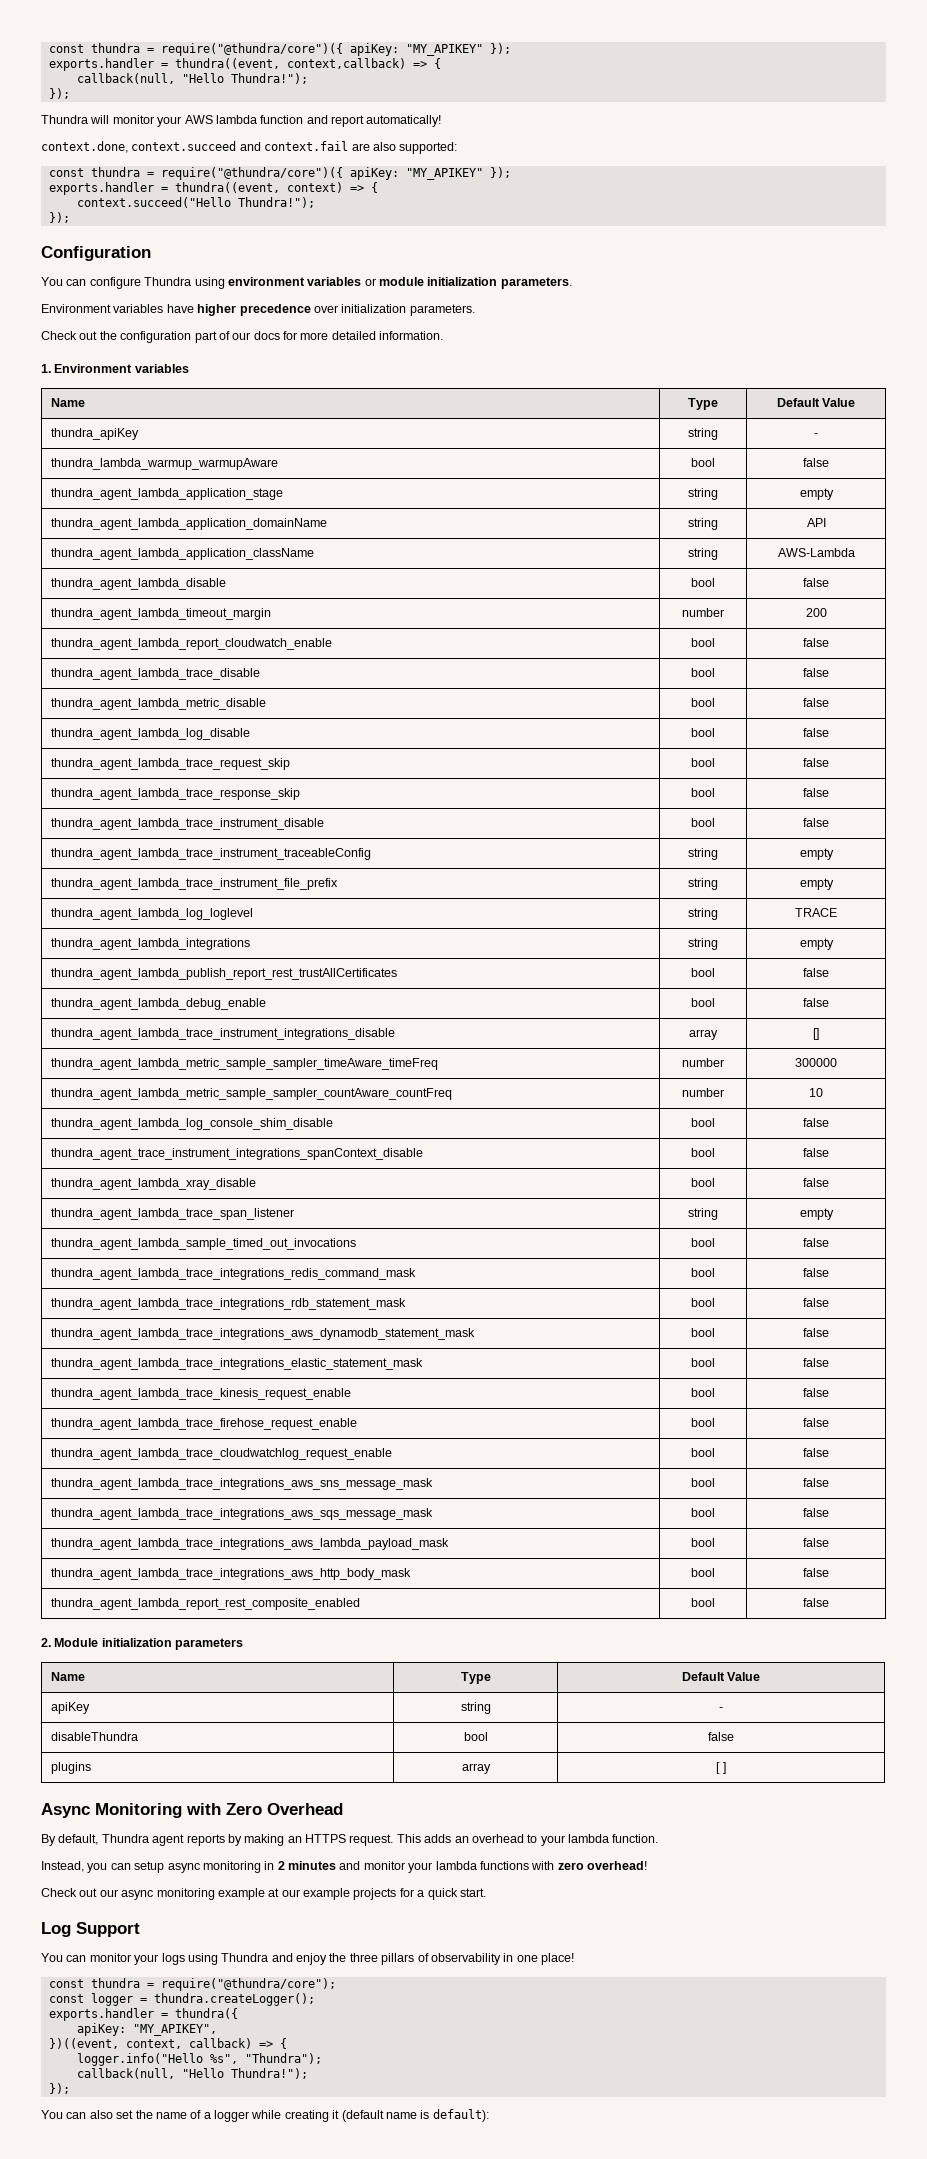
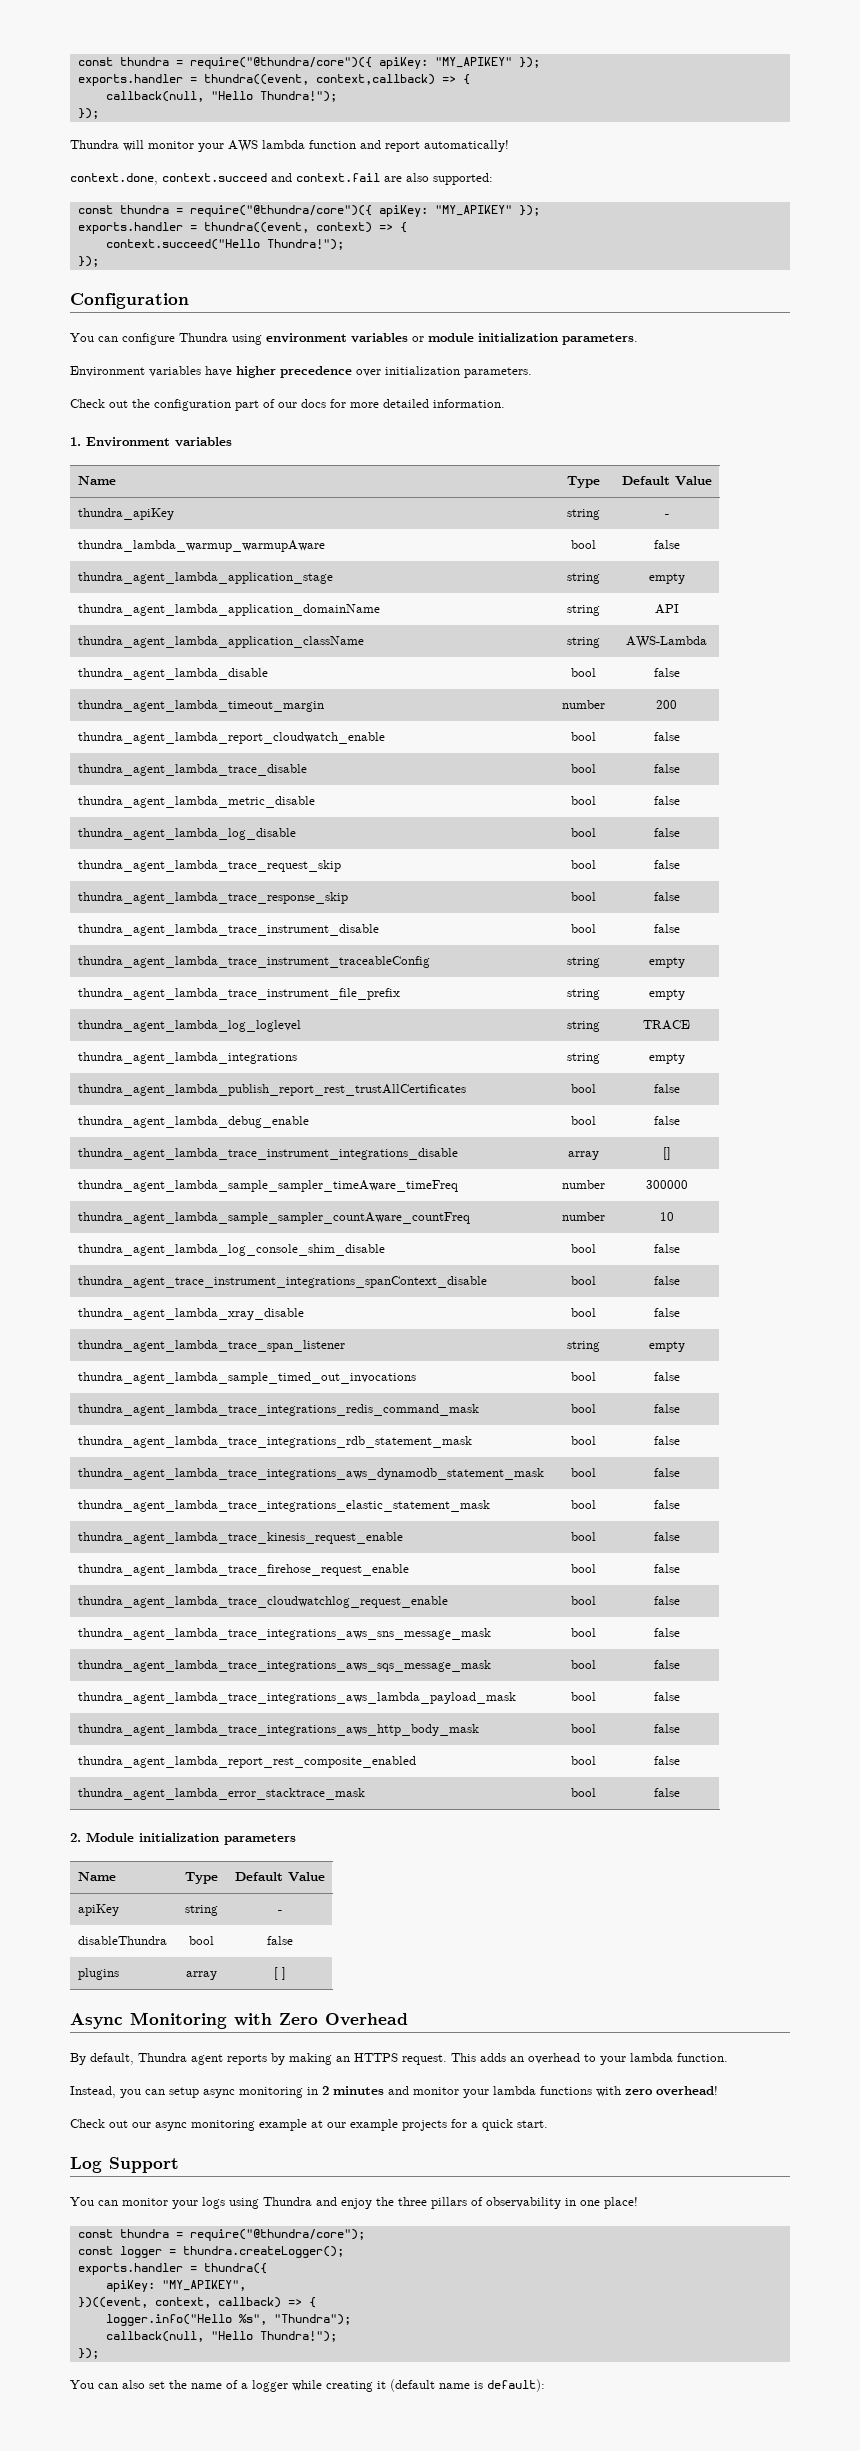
[50,1058,438,1070] thundra_agent_lambda_metric_sample_sampler_timeAware_timeFreq -> [78,1180,459,1192] thundra_agent_lambda_sample_sampler_timeAware_timeFreq
[50,1088,452,1100] thundra_agent_lambda_metric_sample_sampler_countAware_countFreq -> [78,1212,471,1224] thundra_agent_lambda_sample_sampler_countAware_countFreq
(829, 1602) none -> [78,1788,366,1800] [571,1788,596,1797] [653,1788,680,1797] // thundra_agent_lambda_error_stacktrace_mask | bool | false

